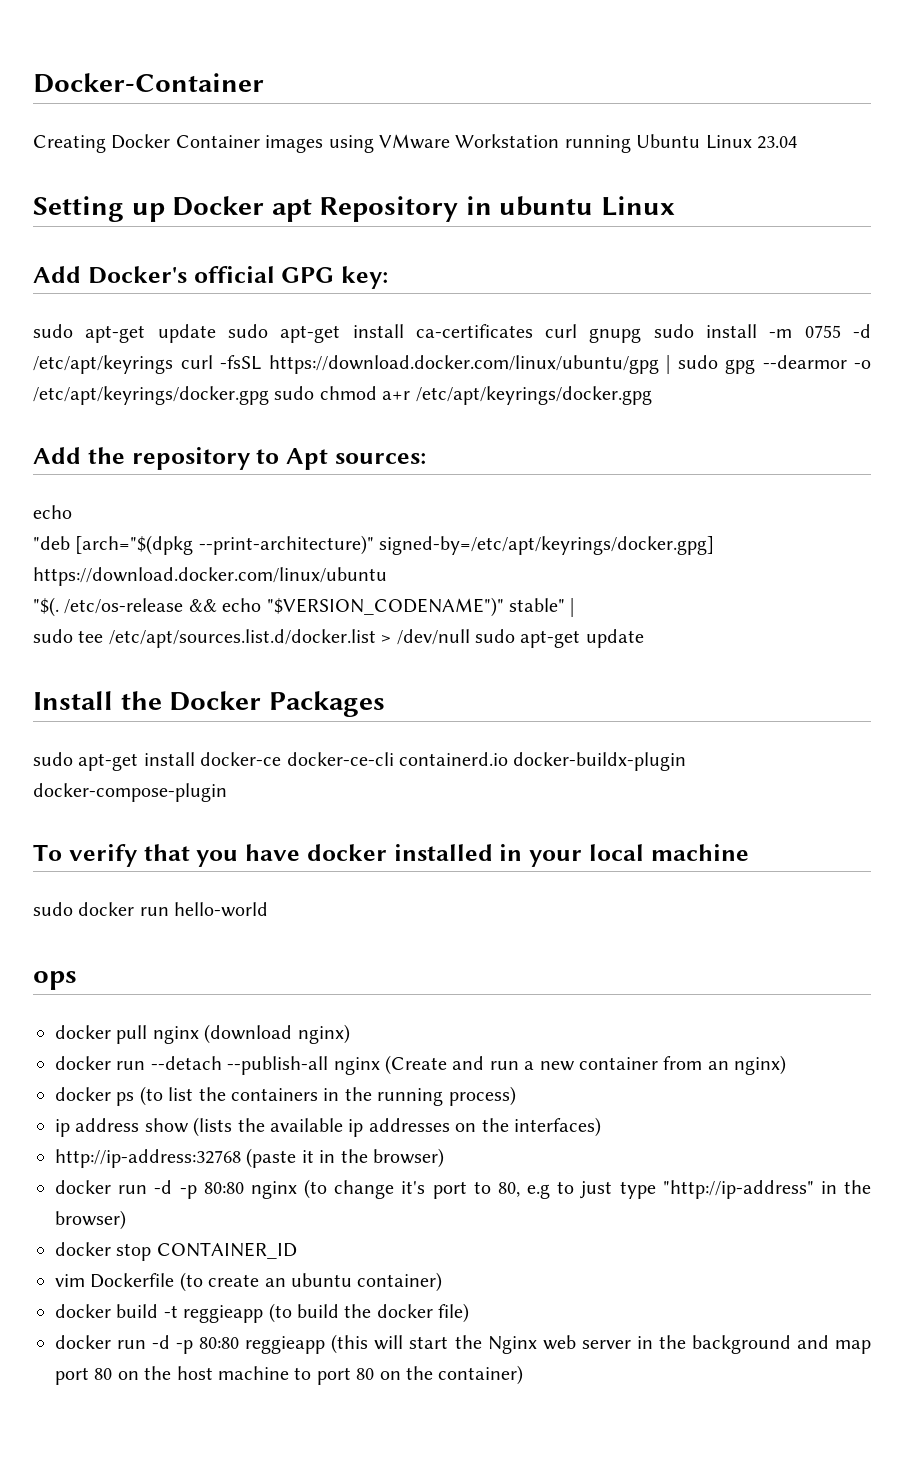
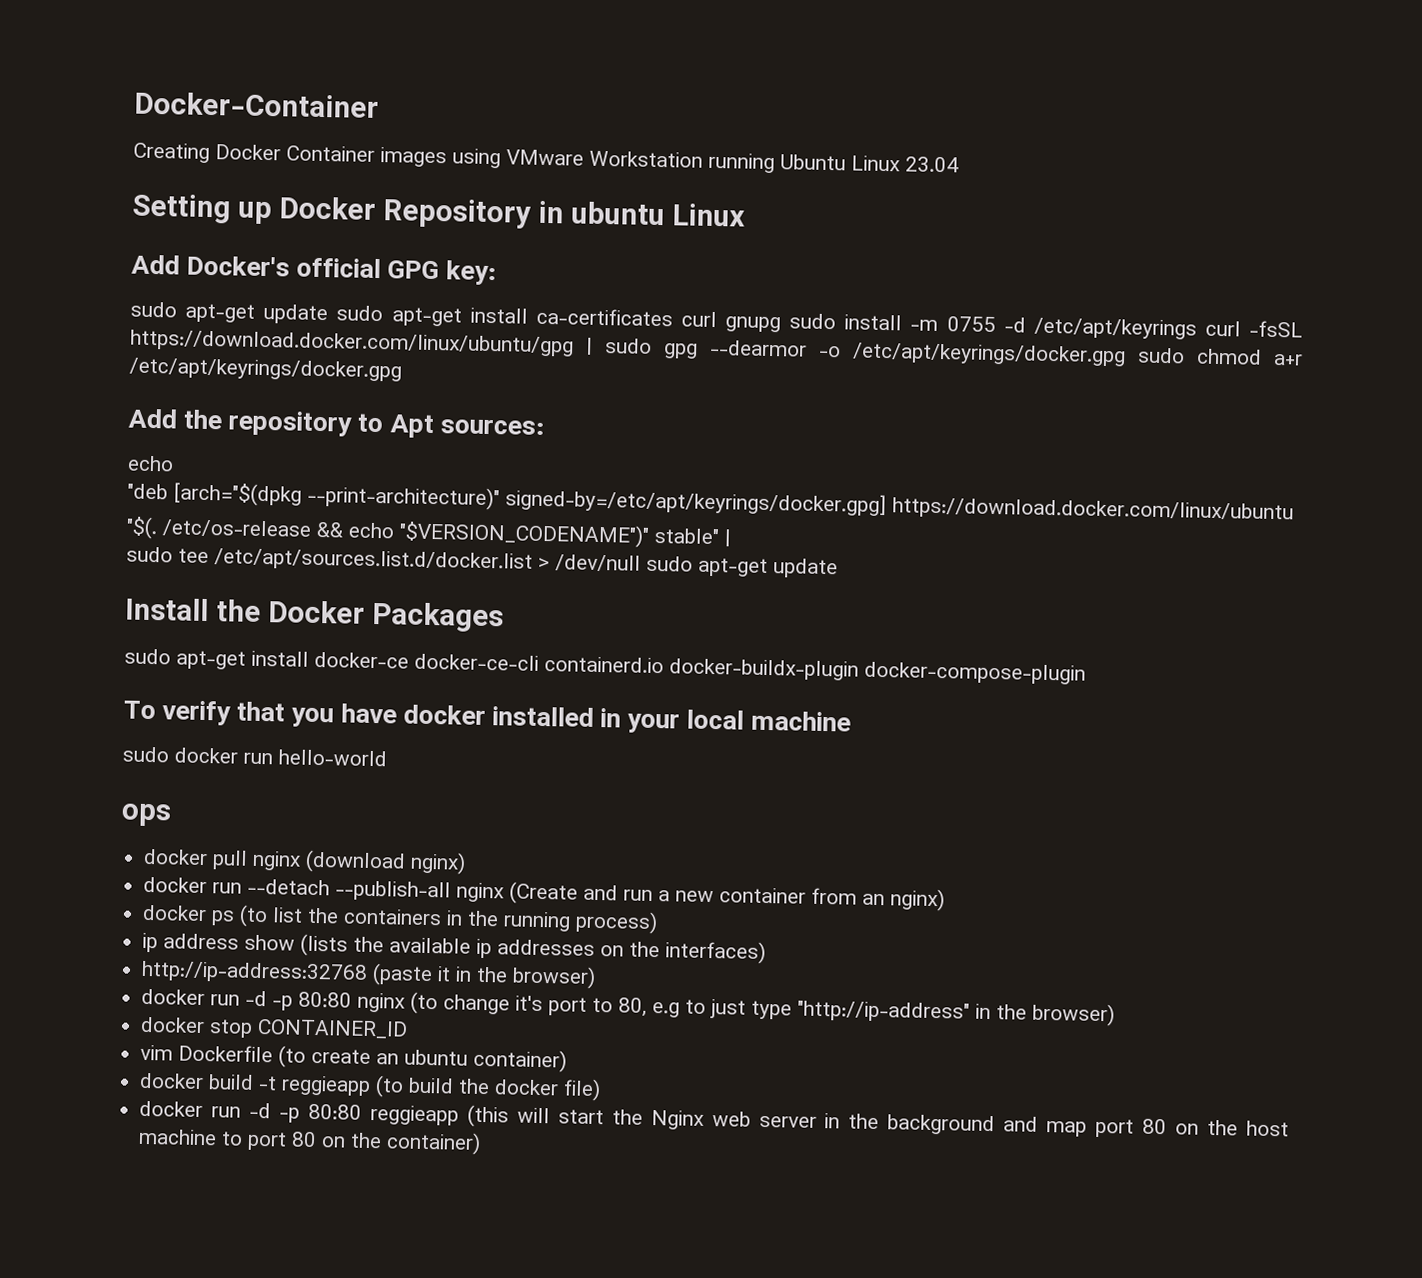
[271,198,312,222] apt -> (376, 208) none

